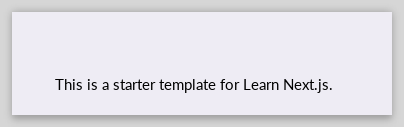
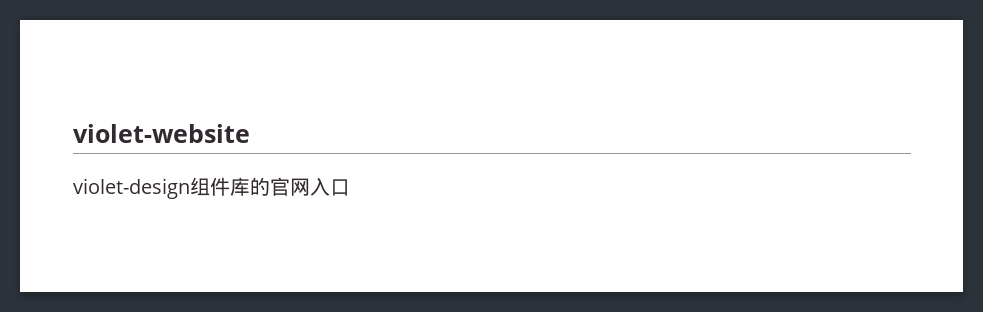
[55,79,333,93] This is a starter template for Learn Next.js. -> [73,124,250,143] [73,177,350,199] violet-website // violet-design组件库的官网入口

